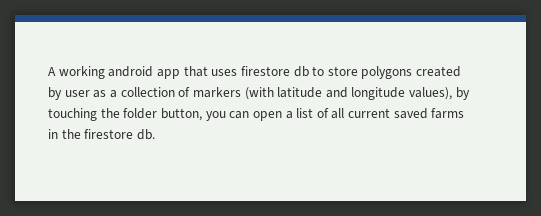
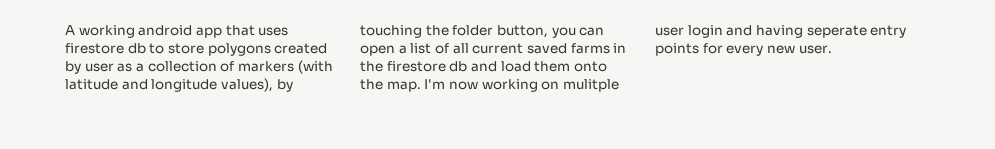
[136,129,155,140] db. -> [449,61,607,72] [360,79,619,92] [655,25,907,38] [655,43,832,56] db and load them onto the map. I'm now working on mulitple user login and having seperate entry points for every new user.

